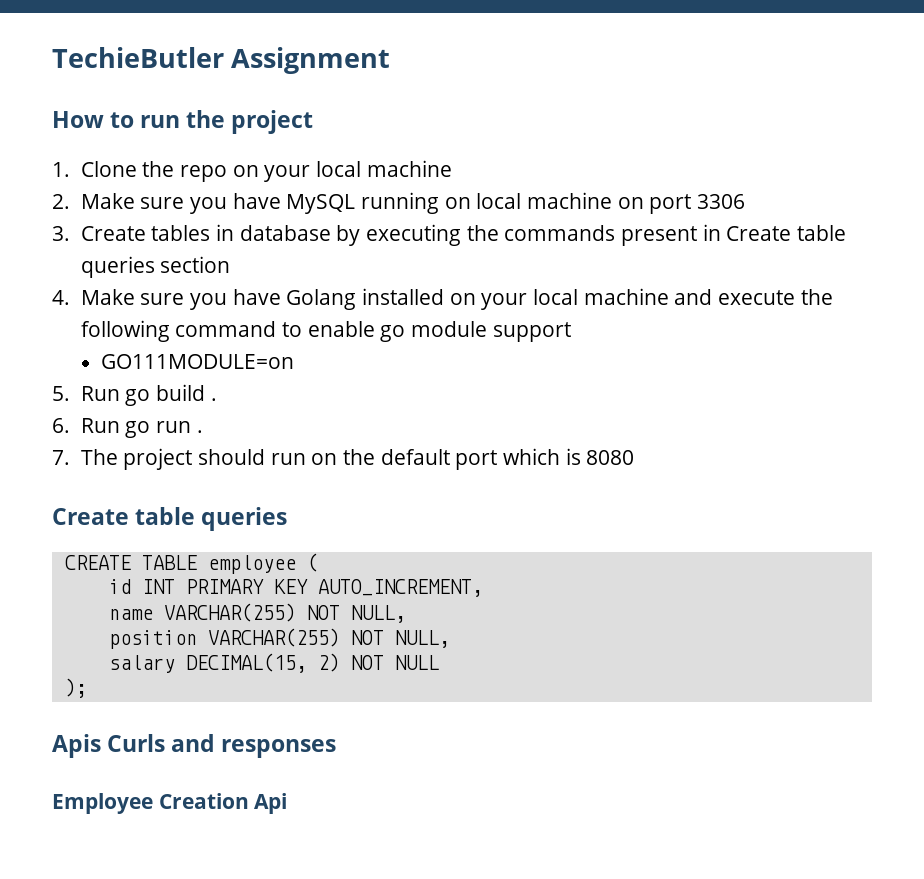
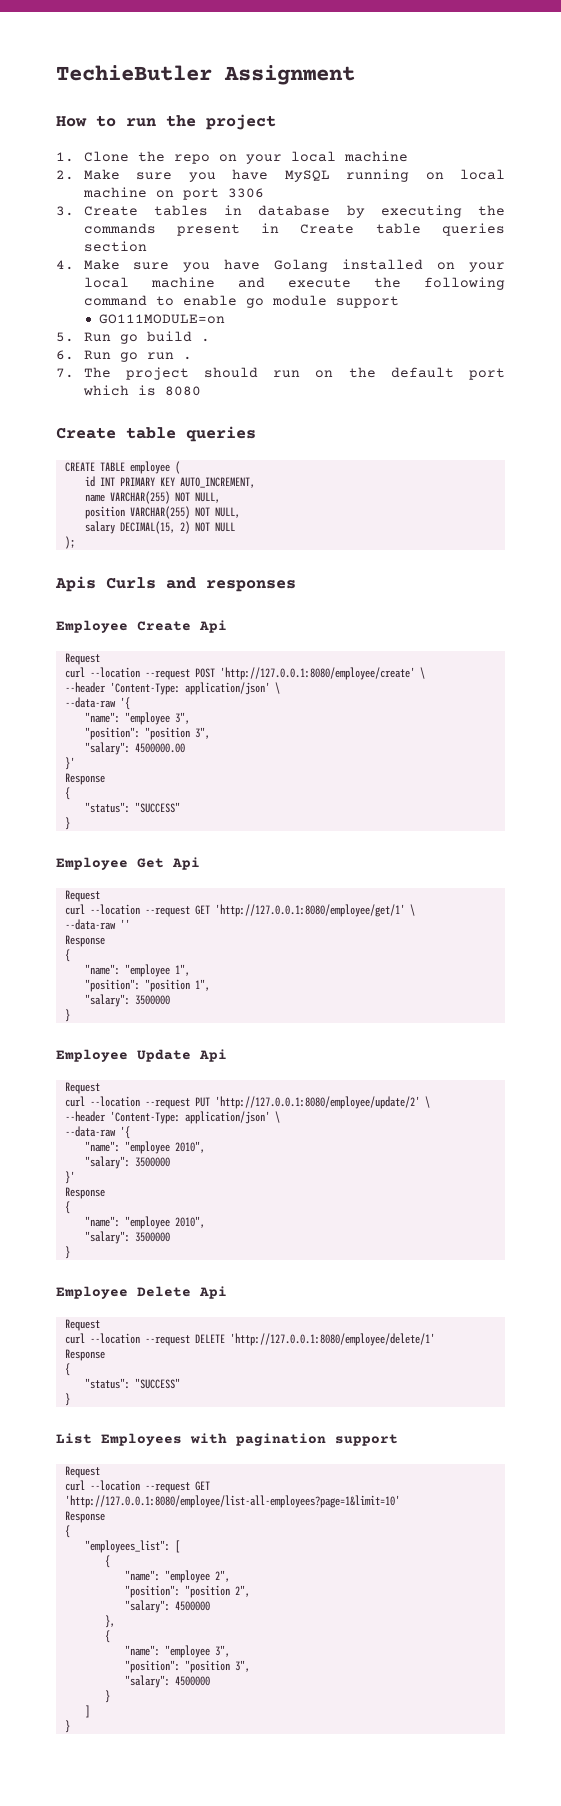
[158,793,288,814] Creation Api -> [137,620,227,633] [64,653,100,665] [64,667,425,680] [64,682,280,695] [64,697,130,710] [84,712,190,725] [84,727,210,740] [84,742,185,755] [64,757,75,770] [64,773,105,785] [64,787,70,800] [84,802,180,813] [64,817,70,830] [56,857,200,870] [64,890,100,902] [64,904,415,917] [64,919,130,930] [64,935,105,947] [64,949,70,962] [84,964,190,977] [84,979,210,992] [84,994,170,1007] [64,1009,70,1022] [56,1049,227,1062] [64,1082,100,1094] [64,1096,430,1109] [64,1111,280,1124] [64,1126,130,1139] [84,1141,205,1154] [84,1156,170,1169] [64,1171,75,1184] [64,1187,105,1199] [64,1201,70,1214] [84,1216,205,1229] [84,1231,170,1244] [64,1246,70,1259] [56,1286,227,1299] [64,1319,100,1331] [64,1333,435,1346] [64,1349,105,1361] [64,1363,70,1376] [84,1378,180,1389] [64,1393,70,1406] [56,1433,398,1446] [64,1466,100,1478] [64,1480,210,1493] [64,1495,400,1508] [64,1511,105,1523] [64,1525,70,1538] [84,1540,180,1553] [104,1555,110,1568] [124,1570,230,1583] [124,1585,250,1598] [124,1600,210,1613] [104,1615,115,1628] [104,1630,110,1643] [124,1645,230,1658] [124,1660,250,1673] [124,1675,210,1688] [104,1690,110,1703] [84,1705,90,1718] [64,1720,70,1733] Create Api // Request // curl --location --request POST 'http://127.0.0.1:8080/employee/create' \ // --header 'Content-Type: application/json' \ // --data-raw '{ // "name": "employee 3", // "position": "position 3", // "salary": 4500000.00 // }' // Response // { // "status": "SUCCESS" // } // Employee Get Api // Request // curl --location --request GET 'http://127.0.0.1:8080/employee/get/1' \ // --data-raw '' // Response // { // "name": "employee 1", // "position": "position 1", // "salary": 3500000 // } // Employee Update Api // Request // curl --location --request PUT 'http://127.0.0.1:8080/employee/update/2' \ // --header 'Content-Type: application/json' \ // --data-raw '{ // "name": "employee 2010", // "salary": 3500000 // }' // Response // { // "name": "employee 2010", // "salary": 3500000 // } // Employee Delete Api // Request // curl --location --request DELETE 'http://127.0.0.1:8080/employee/delete/1' // Response // { // "status": "SUCCESS" // } // List Employees with pagination support // Request // curl --location --request GET 'http://127.0.0.1:8080/employee/list-all-employees?page=1&limit=10' // Response // { // "employees_list": [ // { // "name": "employee 2", // "position": "position 2", // "salary": 4500000 // }, // { // "name": "employee 3", // "position": "position 3", // "salary": 4500000 // } // ] // }

